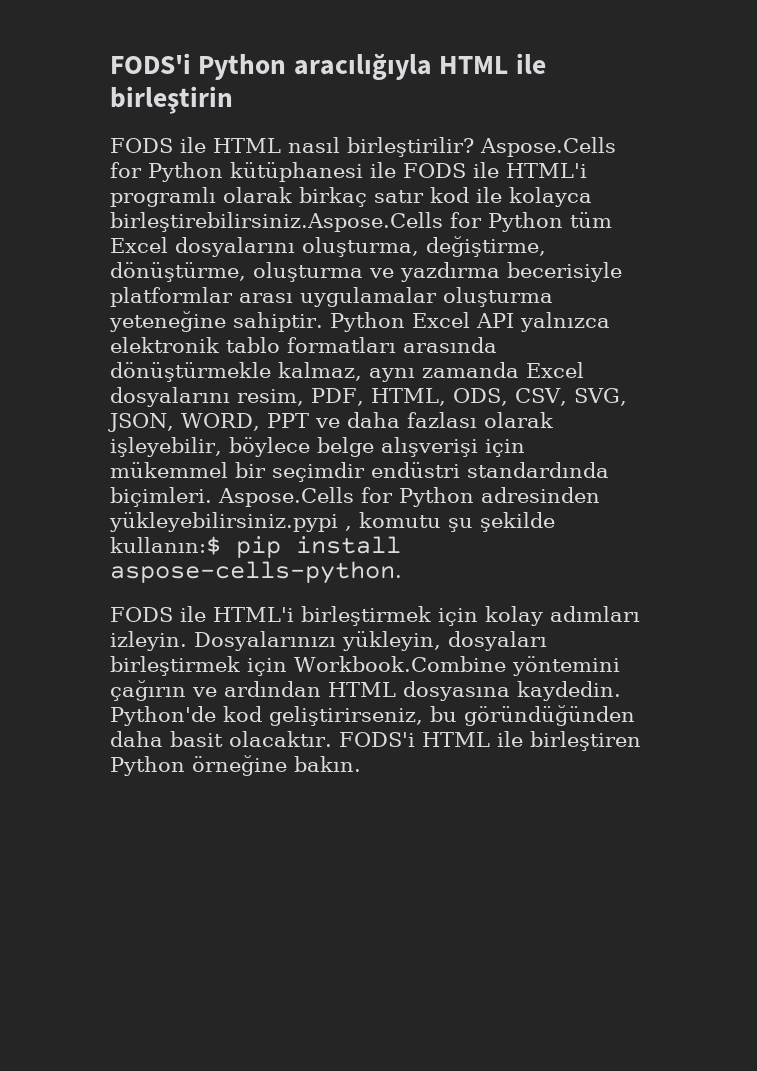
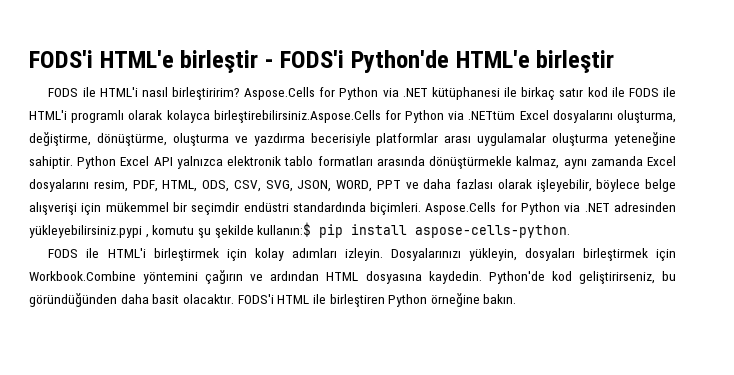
[110,53,546,80] [110,86,233,114] [110,137,616,157] [110,162,363,182] FODS'i Python aracılığıyla HTML ile birleştirin // FODS ile HTML nasıl birleştirilir? Aspose.Cells for Python kütüphanesi -> [29,50,615,73] [48,87,608,100] FODS'i HTML'e birleştir - FODS'i Python'de HTML'e birleştir // FODS ile HTML'i nasıl birleştiririm? Aspose.Cells for Python via .NET kütüphanesi ile birkaç satır kod
[299,187,502,207] birkaç satır kod ile -> (163, 115) none
[570,212,612,228] tüm -> [448,111,516,120] via .NETtüm
(474, 497) none -> [564,203,610,212] via .NET

